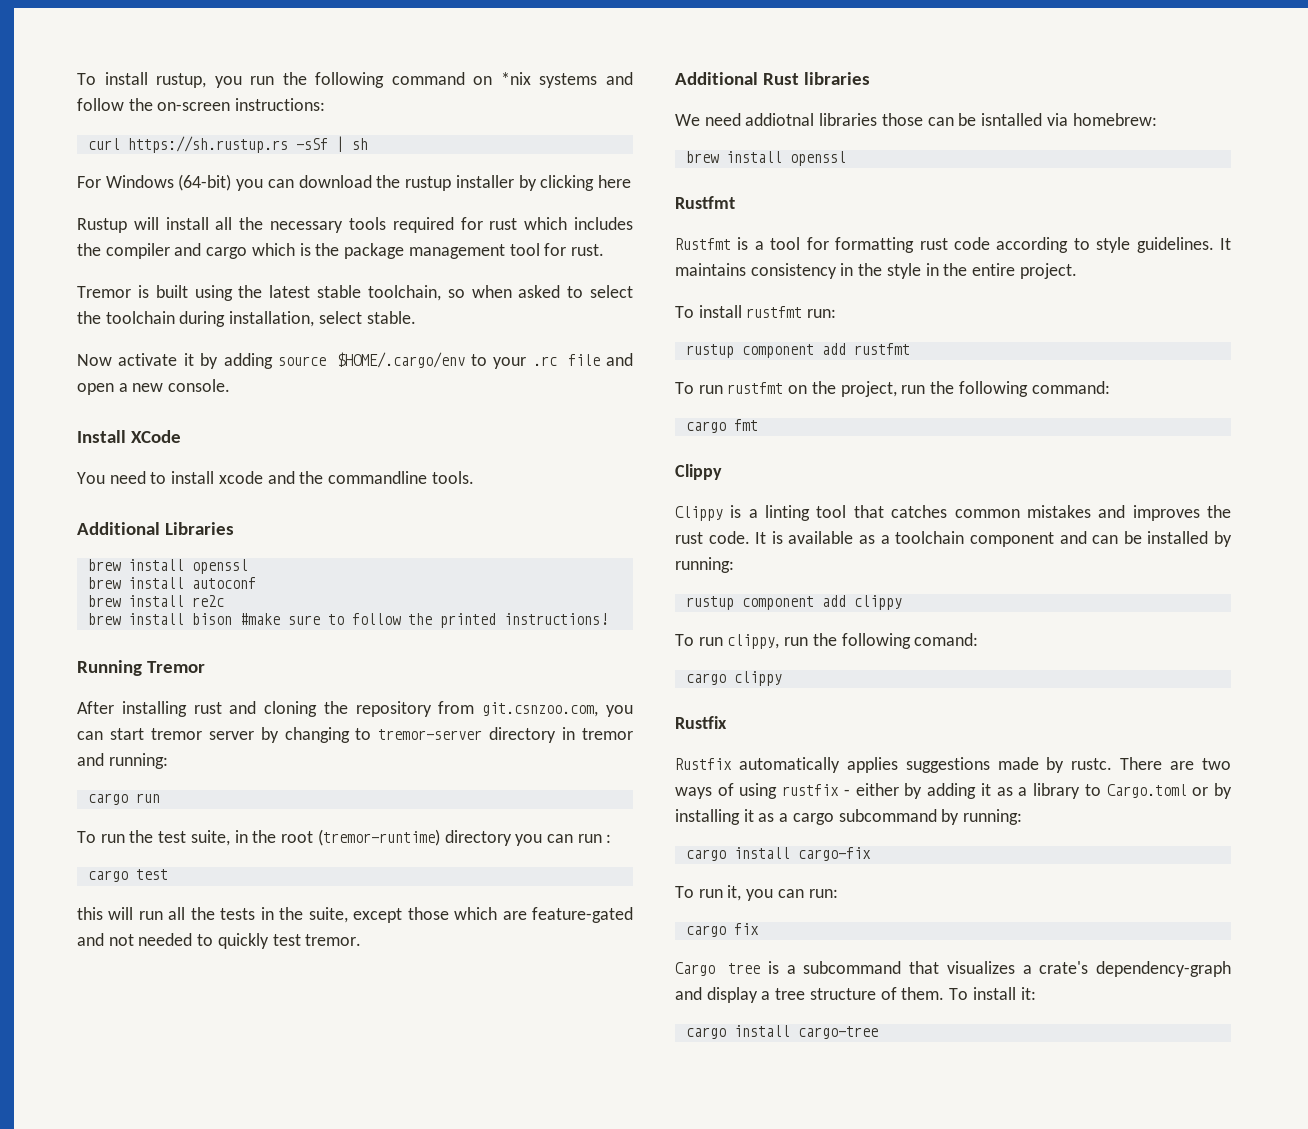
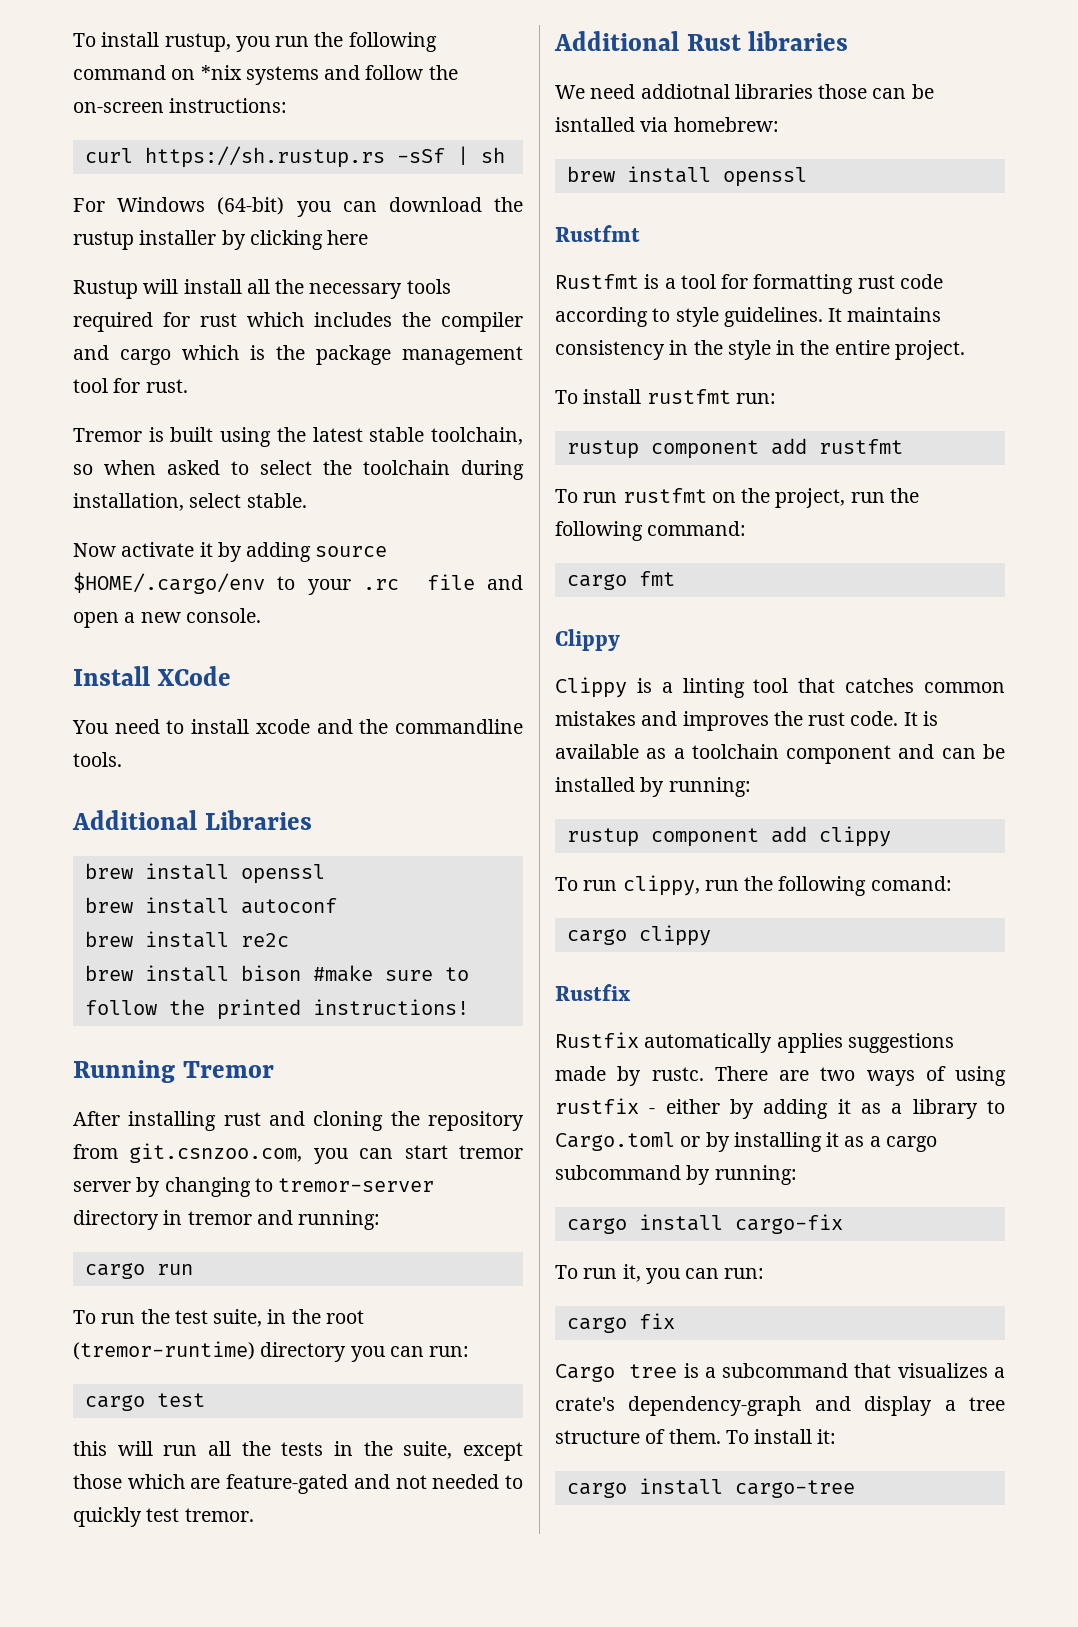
[577,834,612,843] run : -> [429,1346,470,1357] run:

